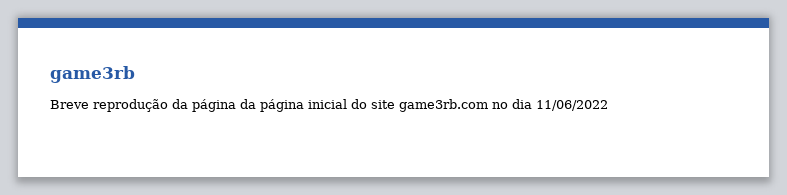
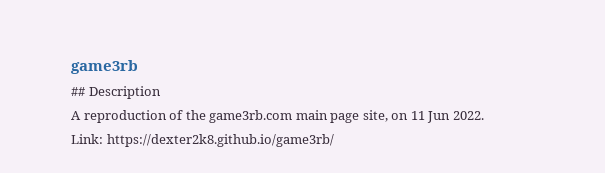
[50,99,608,112] Breve reprodução da página da página inicial do site game3rb.com no dia 11/06/2022 -> [71,86,161,99] [71,110,484,123] [71,134,334,147] ## Description // A reproduction of the game3rb.com main page site, on 11 Jun 2022. // Link: https://dexter2k8.github.io/game3rb/

